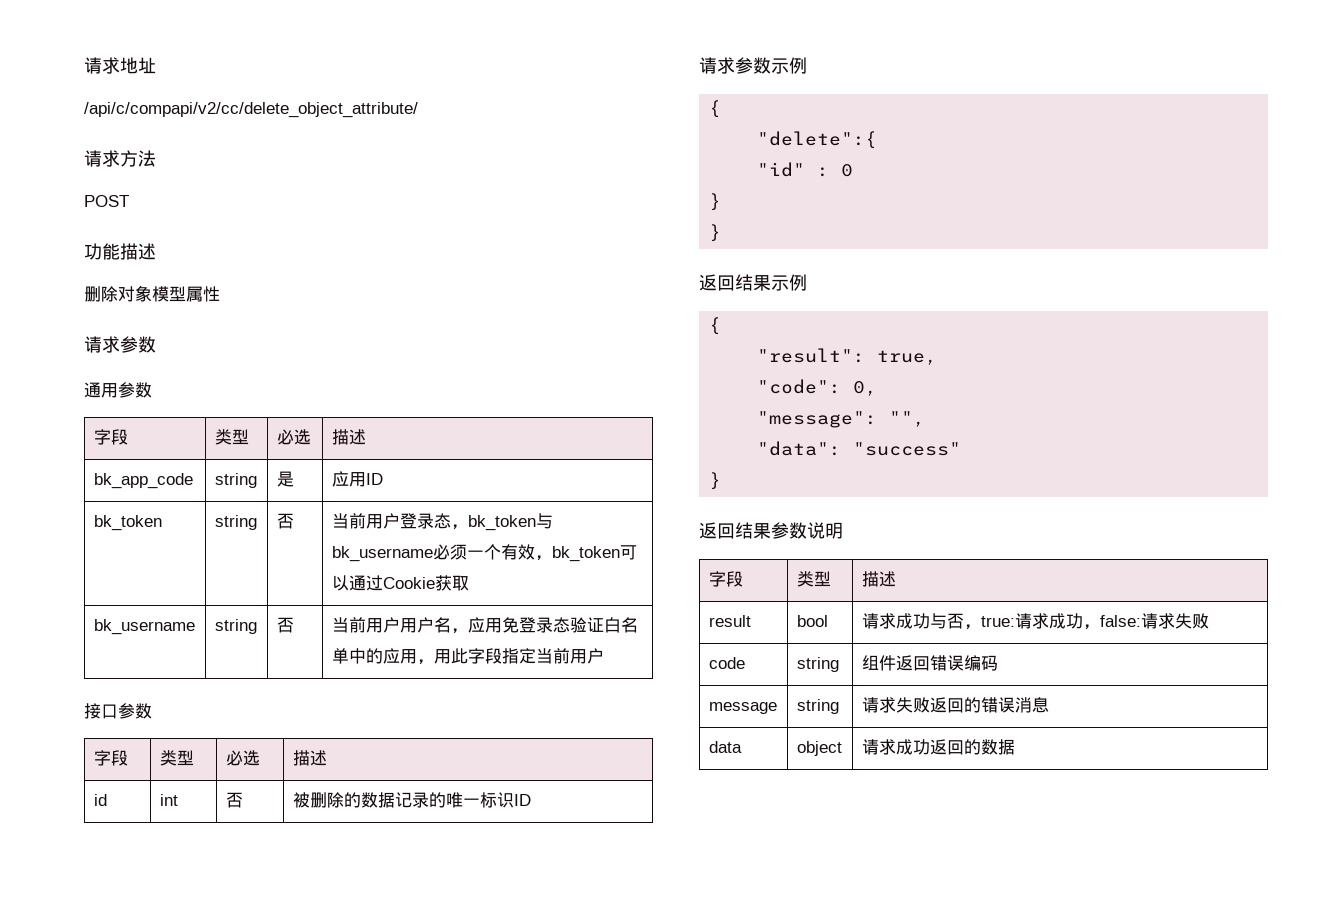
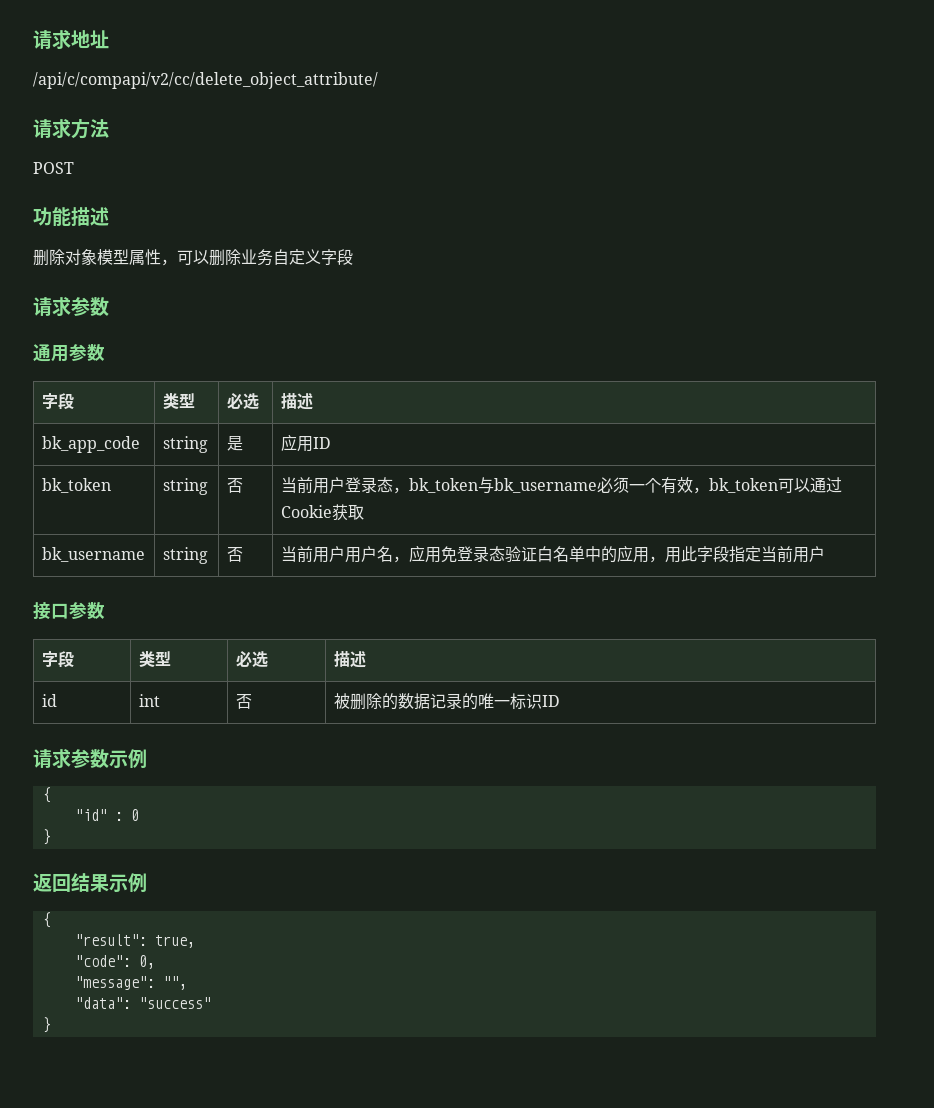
(220, 294) none -> [161,249,353,266] ，可以删除业务自定义字段
[757,131,878,149] // "delete":{ -> (51, 795) none
[709,224,722,242] // } -> (51, 837) none
[699,522,843,539] [708,571,743,587] [796,571,831,587] [861,571,896,587] [708,615,751,627] [796,615,828,627] [861,613,1209,630] [708,657,745,669] [796,657,839,672] [861,655,998,671] [708,702,777,714] [796,699,839,714] [861,697,1049,713] [708,741,742,753] [796,741,842,756] [861,739,1015,755] // 返回结果参数说明 // 字段 | 类型 | 描述 // result | bool | 请求成功与否，true:请求成功，false:请求失败 // code | string | 组件返回错误编码 // message | string | 请求失败返回的错误消息 // data | object | 请求成功返回的数据 -> (51, 1025) none

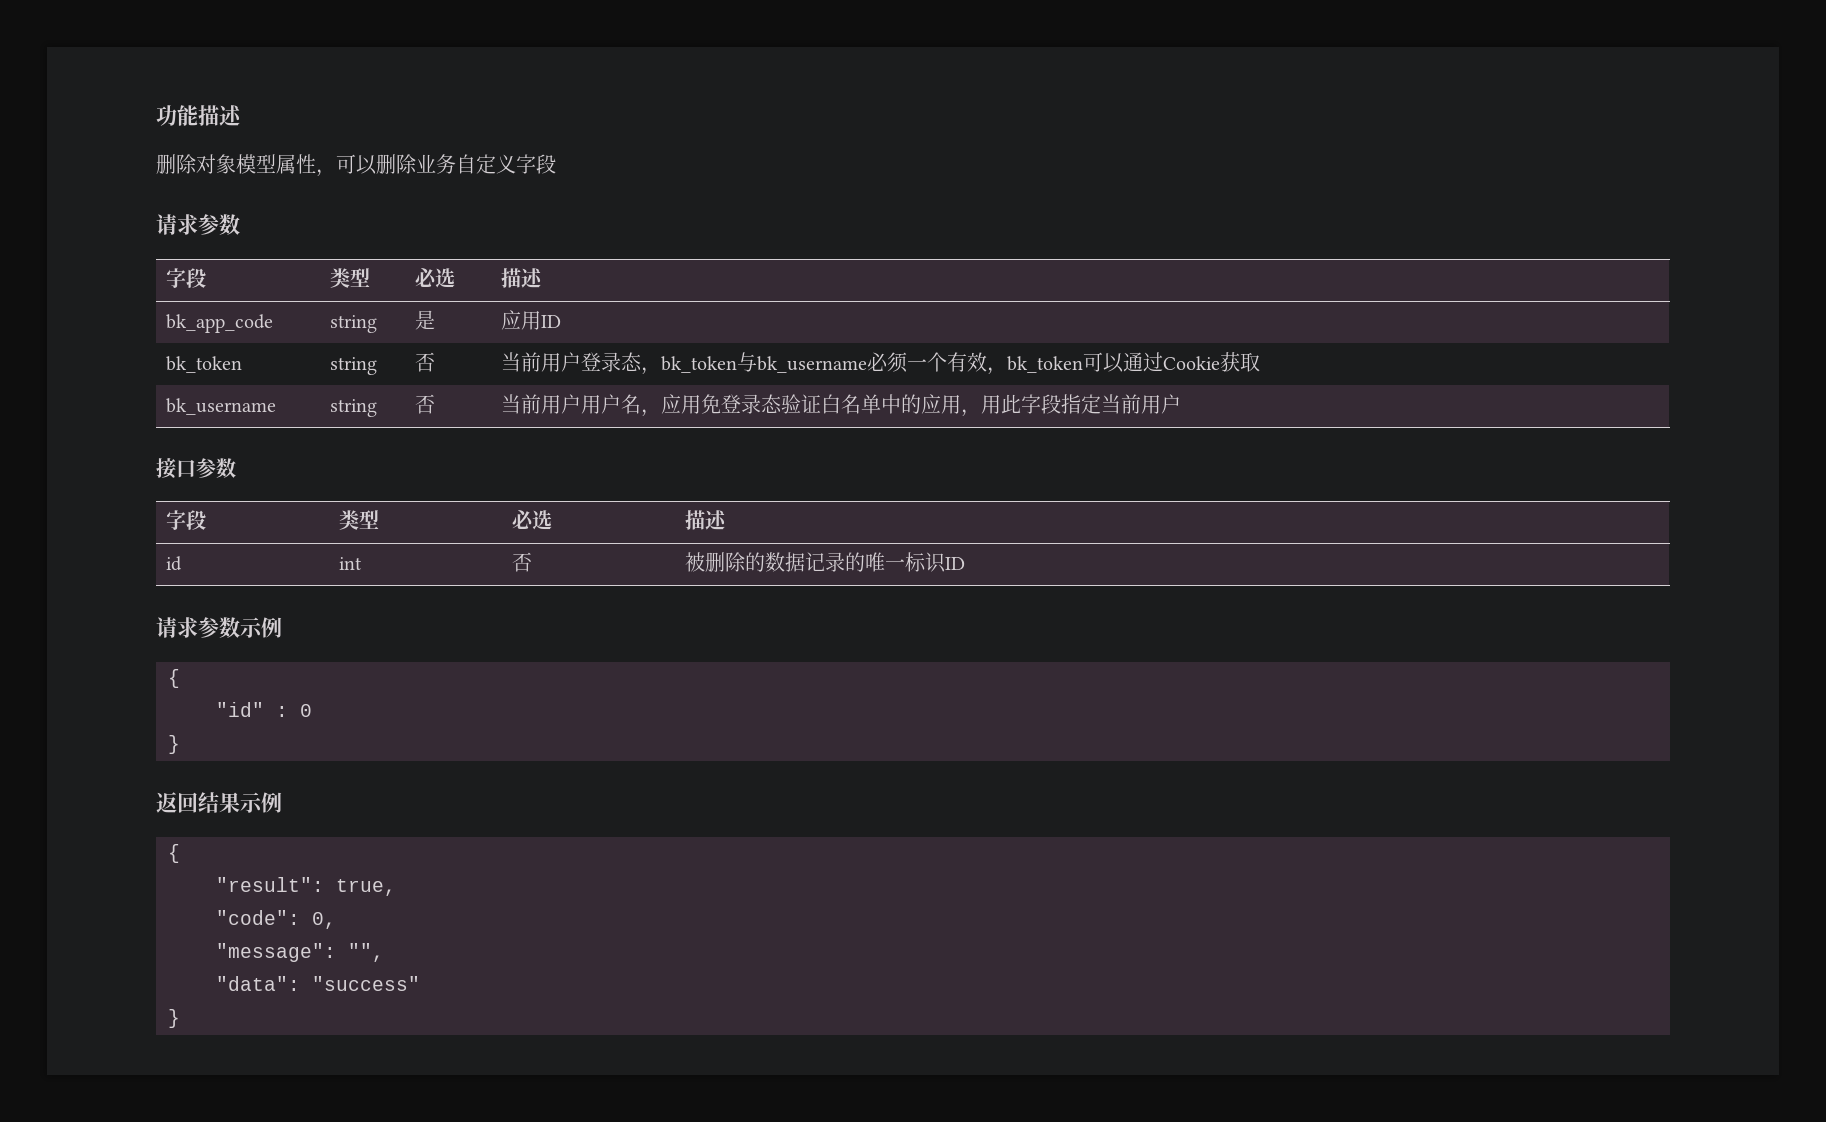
[33,29,109,50] [33,72,378,89] [33,118,109,139] [33,162,74,174] 请求地址 // /api/c/compapi/v2/cc/delete_object_attribute/ // 请求方法 // POST // -> (156, 115) none
[33,344,105,362] // 通用参数 -> (240, 224) none

